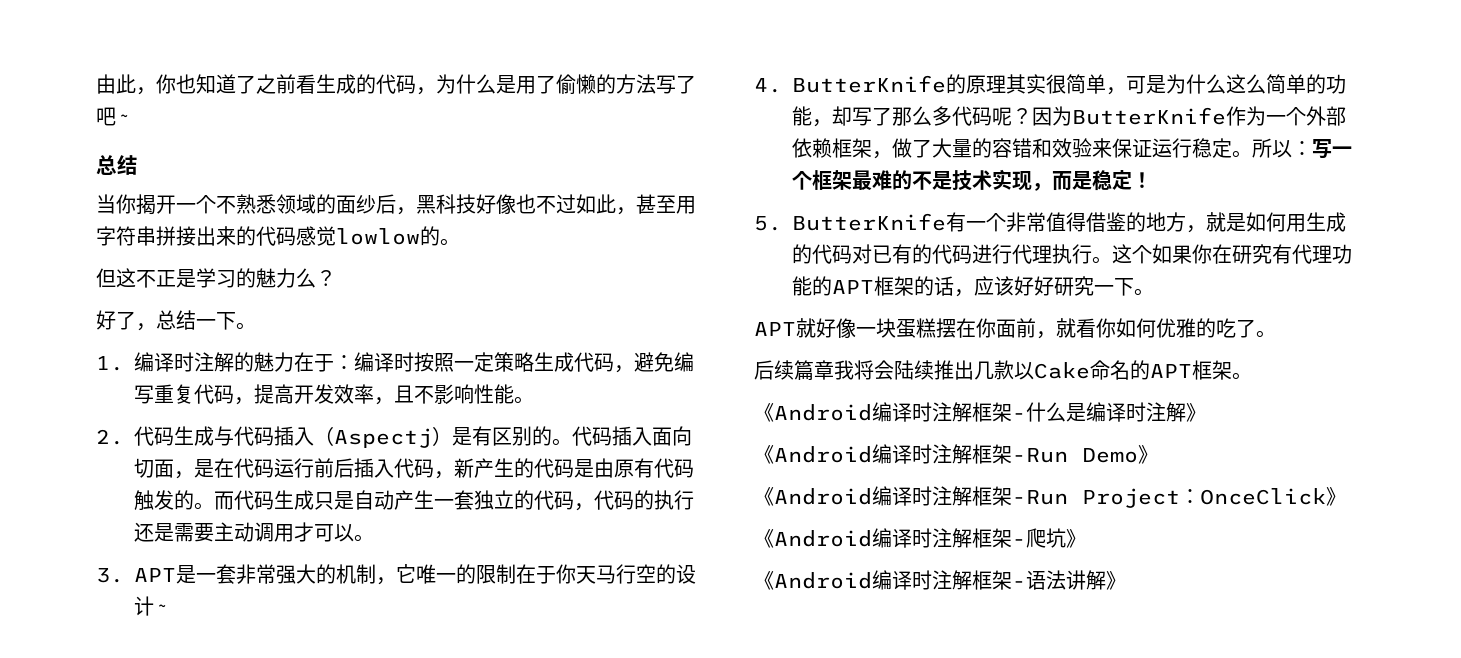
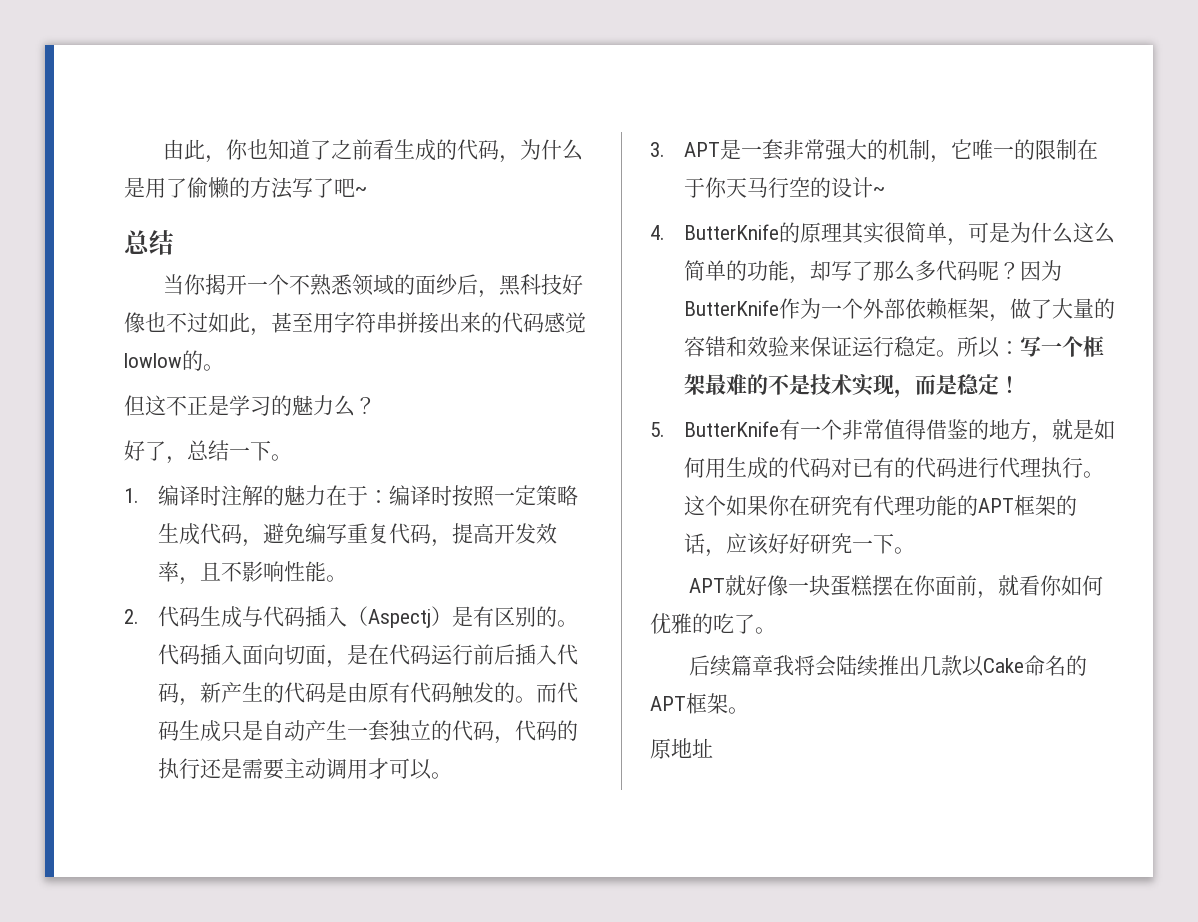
[754,402,1206,422] [754,444,1158,464] [754,486,1346,508] [754,528,1086,548] [754,570,1126,590] 《Android编译时注解框架-什么是编译时注解》 // 《Android编译时注解框架-Run Demo》 // 《Android编译时注解框架-Run Project：OnceClick》 // 《Android编译时注解框架-爬坑》 // 《Android编译时注解框架-语法讲解》 -> [650,738,713,759] 原地址

